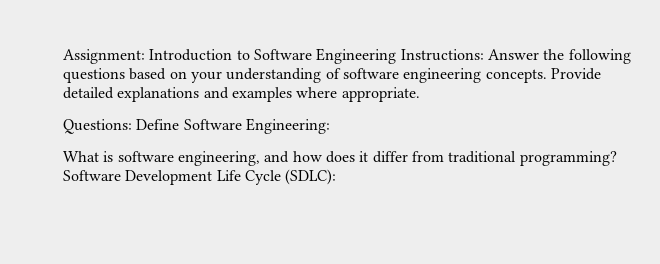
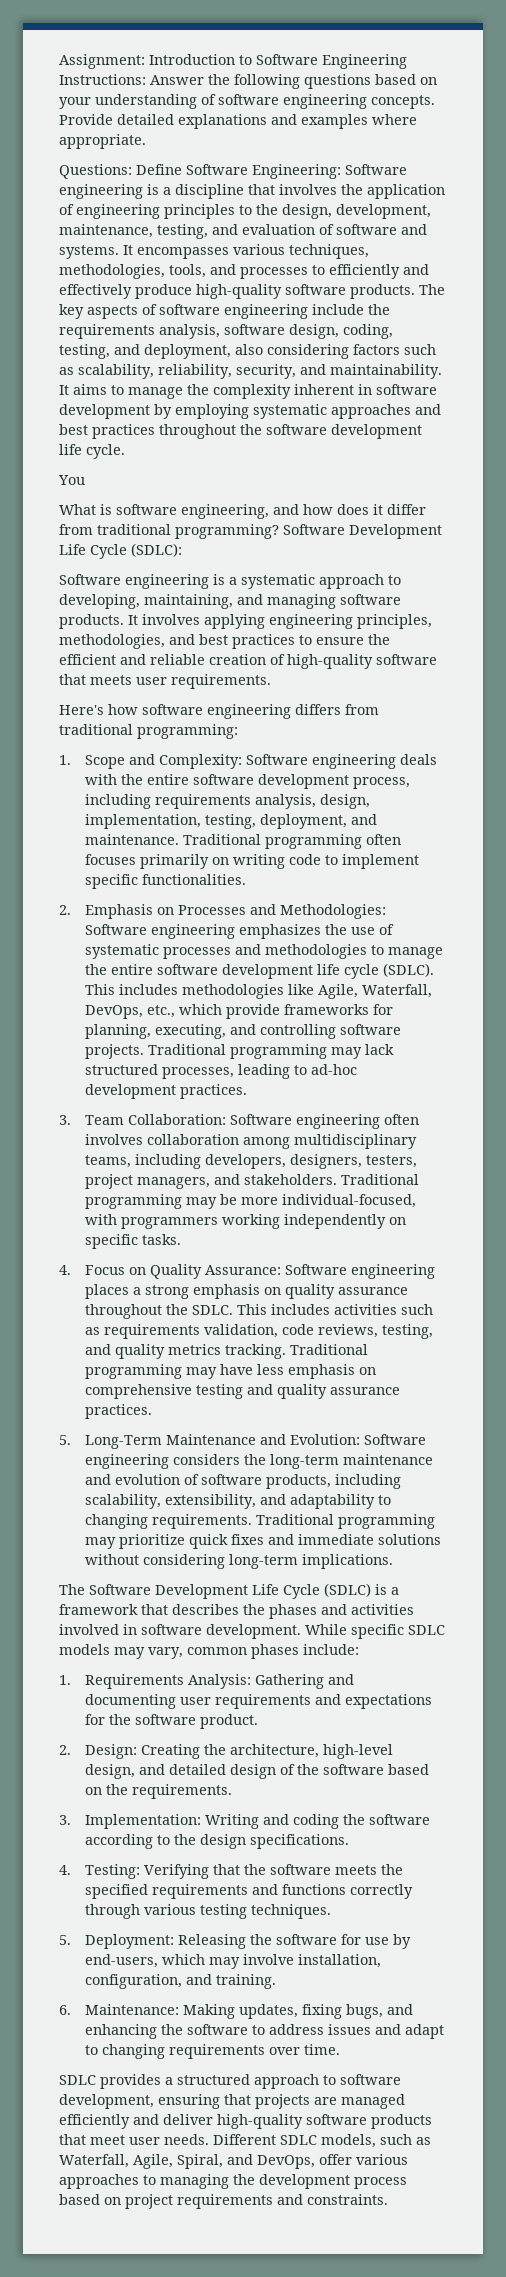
(330, 126) none -> [345,164,407,175] [59,184,445,199] [59,204,431,219] [59,224,427,239] [59,244,369,259] [59,264,429,279] [59,284,445,299] [59,304,390,319] [59,324,393,339] [59,344,436,359] [59,364,442,379] [59,384,437,399] [59,404,441,419] [59,424,422,439] [59,444,125,459] [58,475,85,485] Software engineering is a discipline that involves the application of engineering principles to the design, development, maintenance, testing, and evaluation of software and systems. It encompasses various techniques, methodologies, tools, and processes to efficiently and effectively produce high-quality software products. The key aspects of software engineering include the requirements analysis, software design, coding, testing, and deployment, also considering factors such as scalability, reliability, security, and maintainability. It aims to manage the complexity inherent in software development by employing systematic approaches and best practices throughout the software development life cycle. // You
(337, 177) none -> [59,574,401,589] [59,594,401,609] [59,614,432,629] [59,634,390,649] [59,654,437,669] [59,674,271,689] [59,704,379,719] [59,724,238,739] [59,754,438,769] [85,774,411,789] [85,794,371,809] [85,814,378,829] [85,834,402,849] [85,854,420,869] [85,874,247,889] [59,904,387,919] [85,924,395,939] [85,944,444,959] [85,963,435,979] [85,984,433,999] [85,1004,394,1019] [85,1024,402,1039] [85,1044,395,1059] [85,1064,358,1079] [85,1084,248,1099] [59,1114,420,1129] [85,1134,418,1149] [85,1154,418,1169] [85,1174,420,1189] [85,1194,417,1209] [85,1214,407,1229] [85,1234,182,1249] [59,1264,436,1279] [85,1284,409,1299] [85,1304,434,1319] [85,1324,434,1339] [85,1344,369,1359] [85,1364,377,1379] [85,1384,401,1399] [85,1404,153,1419] [59,1434,427,1449] [85,1454,434,1469] [85,1474,402,1489] [85,1494,392,1509] [85,1514,436,1529] [85,1534,442,1549] [85,1554,394,1569] [59,1583,399,1599] [59,1604,414,1619] [59,1624,445,1639] [59,1644,359,1659] [59,1674,355,1689] [85,1694,433,1709] [85,1714,259,1729] [59,1744,394,1759] [85,1764,430,1779] [85,1784,233,1799] [59,1814,431,1829] [85,1834,350,1849] [59,1864,404,1879] [85,1884,414,1899] [85,1904,332,1919] [59,1934,412,1949] [85,1954,382,1969] [85,1974,277,1989] [59,2004,414,2019] [85,2024,445,2039] [85,2044,341,2059] [59,2074,401,2089] [59,2094,405,2109] [59,2114,432,2129] [59,2134,431,2148] [59,2154,408,2169] [59,2174,407,2189] [59,2194,388,2209] // Software engineering is a systematic approach to developing, maintaining, and managing software products. It involves applying engineering principles, methodologies, and best practices to ensure the efficient and reliable creation of high-quality software that meets user requirements. // Here's how software engineering differs from traditional programming: // 1. Scope and Complexity: Software engineering deals with the entire software development process, including requirements analysis, design, implementation, testing, deployment, and maintenance. Traditional programming often focuses primarily on writing code to implement specific functionalities. // 2. Emphasis on Processes and Methodologies: Software engineering emphasizes the use of systematic processes and methodologies to manage the entire software development life cycle (SDLC). This includes methodologies like Agile, Waterfall, DevOps, etc., which provide frameworks for planning, executing, and controlling software projects. Traditional programming may lack structured processes, leading to ad-hoc development practices. // 3. Team Collaboration: Software engineering often involves collaboration among multidisciplinary teams, including developers, designers, testers, project managers, and stakeholders. Traditional programming may be more individual-focused, with programmers working independently on specific tasks. // 4. Focus on Quality Assurance: Software engineering places a strong emphasis on quality assurance throughout the SDLC. This includes activities such as requirements validation, code reviews, testing, and quality metrics tracking. Traditional programming may have less emphasis on comprehensive testing and quality assurance practices. // 5. Long-Term Maintenance and Evolution: Software engineering considers the long-term maintenance and evolution of software products, including scalability, extensibility, and adaptability to changing requirements. Traditional programming may prioritize quick fixes and immediate solutions without considering long-term implications. // The Software Development Life Cycle (SDLC) is a framework that describes the phases and activities involved in software development. While specific SDLC models may vary, common phases include: // 1. Requirements Analysis: Gathering and documenting user requirements and expectations for the software product. // 2. Design: Creating the architecture, high-level design, and detailed design of the software based on the requirements. // 3. Implementation: Writing and coding the software according to the design specifications. // 4. Testing: Verifying that the software meets the specified requirements and functions correctly through various testing techniques. // 5. Deployment: Releasing the software for use by end-users, which may involve installation, configuration, and training. // 6. Maintenance: Making updates, fixing bugs, and enhancing the software to address issues and adapt to changing requirements over time. // SDLC provides a structured approach to software development, ensuring that projects are managed efficiently and deliver high-quality software products that meet user needs. Different SDLC models, such as Waterfall, Agile, Spiral, and DevOps, offer various approaches to managing the development process based on project requirements and constraints.

